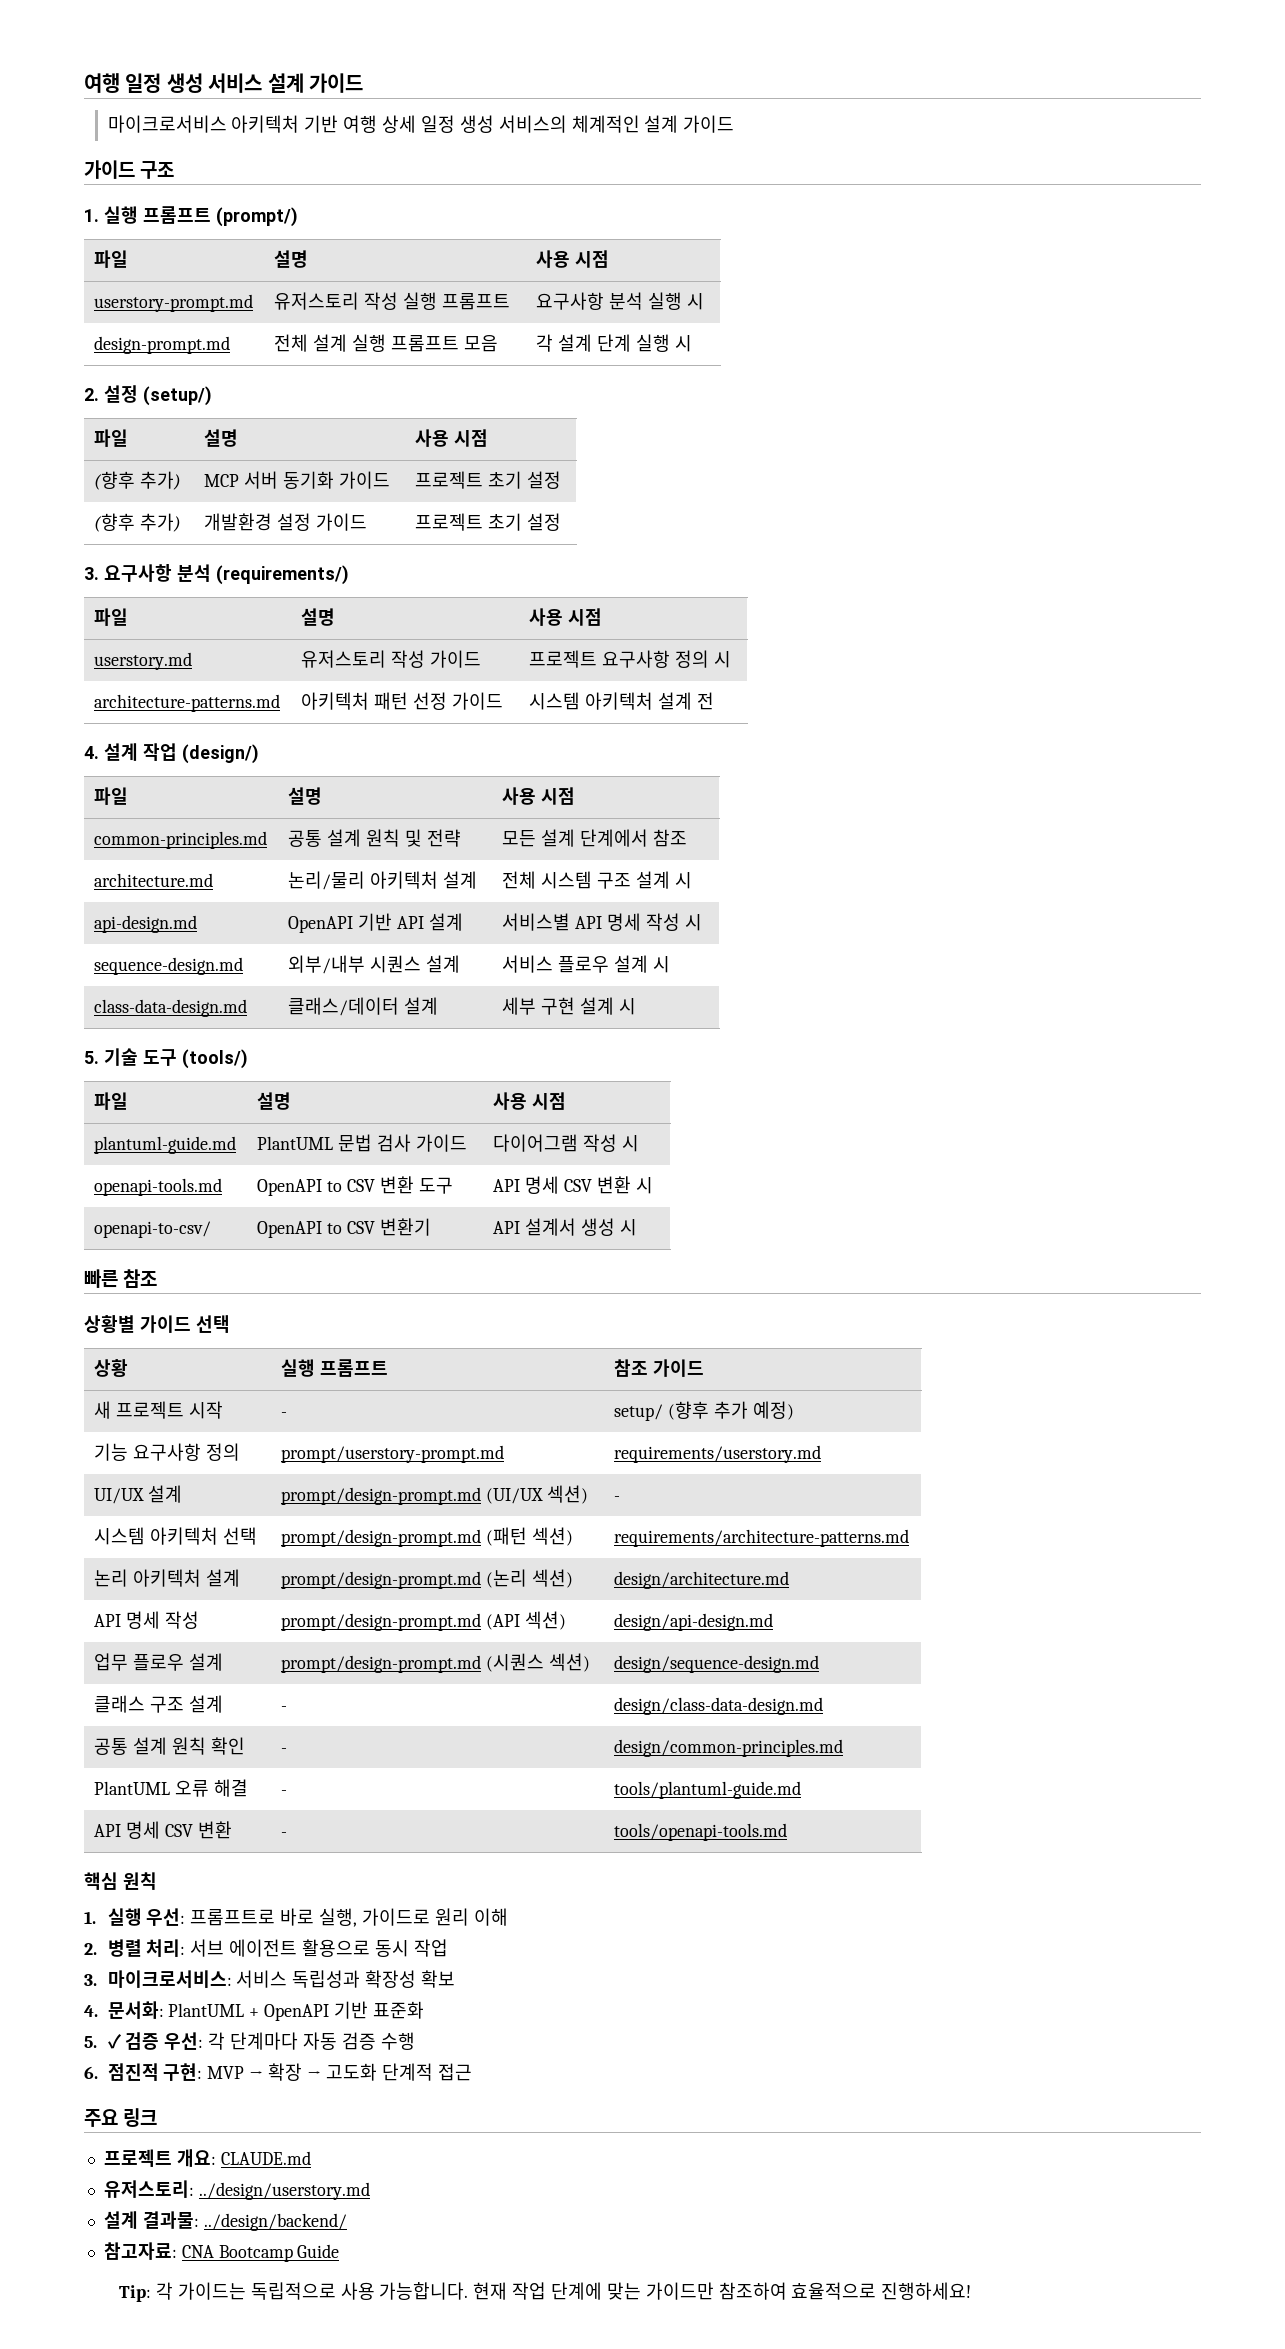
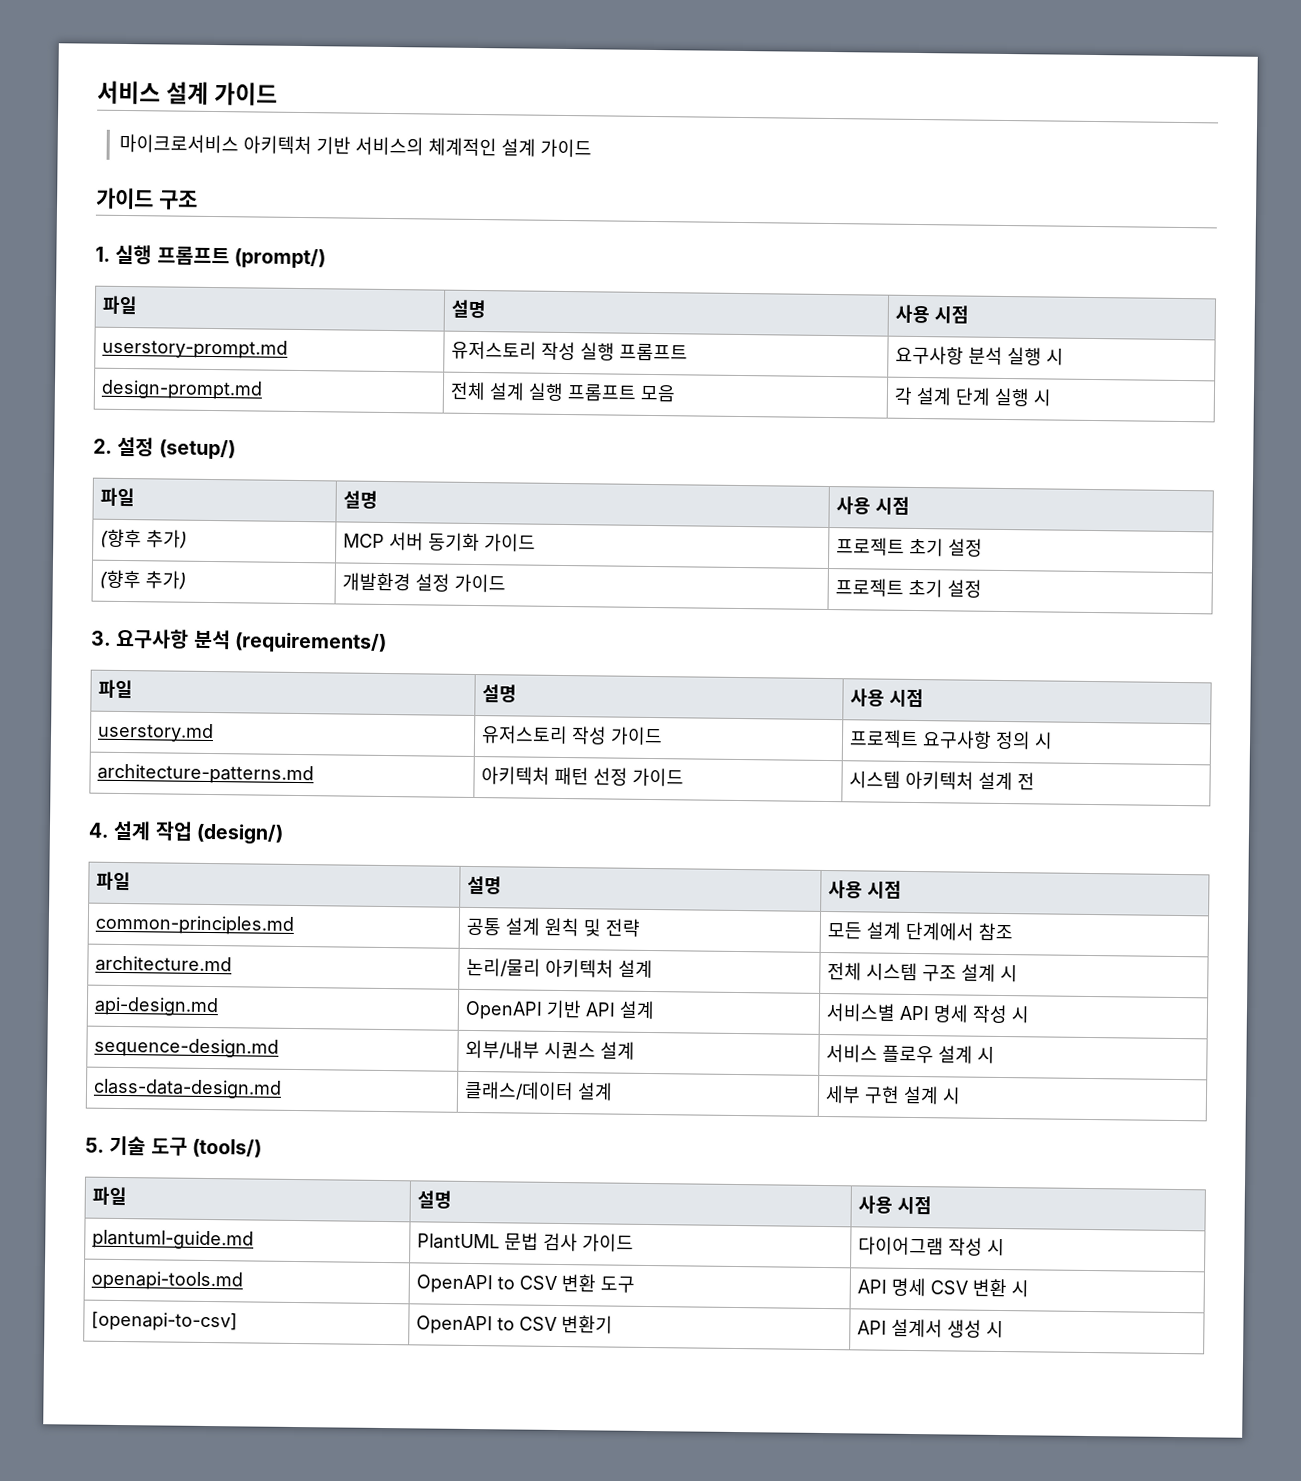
[84,73,203,93] 여행 일정 생성 -> (97, 92) none
[343,115,494,133] 여행 상세 일정 생성 -> (351, 145) none
[94,1221,212,1238] openapi-to-csv/ -> [90,1311,238,1332] [openapi-to-csv]
[84,1269,158,1288] [84,1315,230,1333] [94,1359,129,1377] [281,1359,389,1377] [614,1359,705,1377] [94,1401,224,1419] [281,1412,288,1417] [614,1401,794,1421] [94,1443,241,1461] [281,1445,505,1463] [614,1445,822,1463] [94,1485,183,1504] [281,1485,589,1505] [614,1496,621,1501] [94,1527,258,1545] [281,1527,574,1547] [614,1529,910,1547] [94,1569,241,1587] [281,1569,574,1589] [614,1571,790,1589] [94,1611,200,1629] [281,1611,567,1631] [614,1613,774,1631] [94,1653,224,1671] [281,1653,591,1673] [614,1655,820,1673] [94,1695,224,1713] [281,1706,288,1711] [614,1697,824,1715] [94,1737,245,1755] [281,1748,288,1753] [614,1739,844,1757] [94,1779,249,1797] [281,1790,288,1795] [614,1781,802,1799] [94,1821,232,1839] [281,1832,288,1837] [614,1823,788,1841] [84,1872,157,1890] [84,1908,508,1927] [84,1939,448,1957] [84,1970,456,1988] [84,2001,424,2021] [84,2032,415,2050] [84,2063,472,2081] [84,2108,158,2127] [103,2149,311,2167] [103,2180,370,2200] [103,2211,347,2231] [103,2242,340,2262] [119,2282,972,2302] // 빠른 참조 // 상황별 가이드 선택 // 상황 | 실행 프롬프트 | 참조 가이드 // 새 프로젝트 시작 | - | setup/ (향후 추가 예정) // 기능 요구사항 정의 | prompt/userstory-prompt.md | requirements/userstory.md // UI/UX 설계 | prompt/design-prompt.md (UI/UX 섹션) | - // 시스템 아키텍처 선택 | prompt/design-prompt.md (패턴 섹션) | requirements/architecture-patterns.md // 논리 아키텍처 설계 | prompt/design-prompt.md (논리 섹션) | design/architecture.md // API 명세 작성 | prompt/design-prompt.md (API 섹션) | design/api-design.md // 업무 플로우 설계 | prompt/design-prompt.md (시퀀스 섹션) | design/sequence-design.md // 클래스 구조 설계 | - | design/class-data-design.md // 공통 설계 원칙 확인 | - | design/common-principles.md // PlantUML 오류 해결 | - | tools/plantuml-guide.md // API 명세 CSV 변환 | - | tools/openapi-tools.md // 핵심 원칙 // 1. 실행 우선: 프롬프트로 바로 실행, 가이드로 원리 이해 // 2. 병렬 처리: 서브 에이전트 활용으로 동시 작업 // 3. 마이크로서비스: 서비스 독립성과 확장성 확보 // 4. 문서화: PlantUML + OpenAPI 기반 표준화 // 5. ✓ 검증 우선: 각 단계마다 자동 검증 수행 // 6. 점진적 구현: MVP → 확장 → 고도화 단계적 접근 // 주요 링크 // 프로젝트 개요: CLAUDE.md // 유저스토리: ../design/userstory.md // 설계 결과물: ../design/backend/ // 참고자료: CNA Bootcamp Guide // Tip: 각 가이드는 독립적으로 사용 가능합니다. 현재 작업 단계에 맞는 가이드만 참조하여 효율적으로 진행하세요! -> (1004, 1329) none

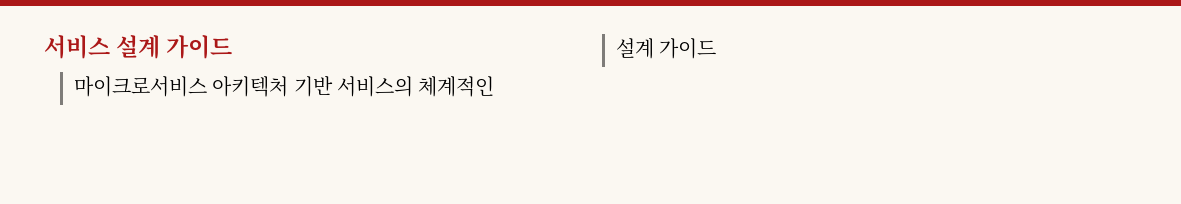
[95,187,198,210] [95,244,326,269] [101,295,138,315] [450,299,486,319] [894,304,969,324] [101,338,288,359] [450,340,688,362] [894,345,1064,366] [100,379,263,400] [449,381,676,403] [893,386,1052,407] [93,436,236,460] [99,487,135,507] [342,490,378,509] [835,496,910,515] [99,528,188,549] [342,532,536,552] [835,537,983,557] [98,569,187,590] [341,572,506,593] [834,578,982,598] [91,628,387,653] [97,679,133,699] [481,684,517,703] [849,688,924,708] [96,722,214,743] [480,725,663,746] [848,729,1053,750] [96,763,314,785] [480,766,684,787] [848,770,1035,791] [88,820,284,845] [95,871,131,891] [466,875,502,895] [827,880,902,899] [94,914,294,935] [465,917,640,937] [826,921,1013,942] [94,955,232,973] [465,957,653,979] [826,962,1018,983] [93,996,219,1017] [464,999,655,1020] [825,1003,1030,1024] [93,1037,279,1058] [464,1039,635,1060] [825,1044,995,1064] [92,1078,282,1099] [463,1080,613,1101] [824,1085,961,1105] [85,1135,262,1158] [91,1186,127,1206] [416,1190,452,1209] [857,1195,932,1215] [91,1229,254,1250] [416,1232,634,1252] [857,1236,1005,1257] [90,1270,243,1291] [415,1274,635,1294] [856,1277,1029,1298] [90,1311,238,1332] [415,1315,613,1335] [856,1318,1004,1339] // 가이드 구조 // 1. 실행 프롬프트 (prompt/) // 파일 | 설명 | 사용 시점 // userstory-prompt.md | 유저스토리 작성 실행 프롬프트 | 요구사항 분석 실행 시 // design-prompt.md | 전체 설계 실행 프롬프트 모음 | 각 설계 단계 실행 시 // 2. 설정 (setup/) // 파일 | 설명 | 사용 시점 // (향후 추가) | MCP 서버 동기화 가이드 | 프로젝트 초기 설정 // (향후 추가) | 개발환경 설정 가이드 | 프로젝트 초기 설정 // 3. 요구사항 분석 (requirements/) // 파일 | 설명 | 사용 시점 // userstory.md | 유저스토리 작성 가이드 | 프로젝트 요구사항 정의 시 // architecture-patterns.md | 아키텍처 패턴 선정 가이드 | 시스템 아키텍처 설계 전 // 4. 설계 작업 (design/) // 파일 | 설명 | 사용 시점 // common-principles.md | 공통 설계 원칙 및 전략 | 모든 설계 단계에서 참조 // architecture.md | 논리/물리 아키텍처 설계 | 전체 시스템 구조 설계 시 // api-design.md | OpenAPI 기반 API 설계 | 서비스별 API 명세 작성 시 // sequence-design.md | 외부/내부 시퀀스 설계 | 서비스 플로우 설계 시 // class-data-design.md | 클래스/데이터 설계 | 세부 구현 설계 시 // 5. 기술 도구 (tools/) // 파일 | 설명 | 사용 시점 // plantuml-guide.md | PlantUML 문법 검사 가이드 | 다이어그램 작성 시 // openapi-tools.md | OpenAPI to CSV 변환 도구 | API 명세 CSV 변환 시 // [openapi-to-csv] | OpenAPI to CSV 변환기 | API 설계서 생성 시 -> (717, 48) none

